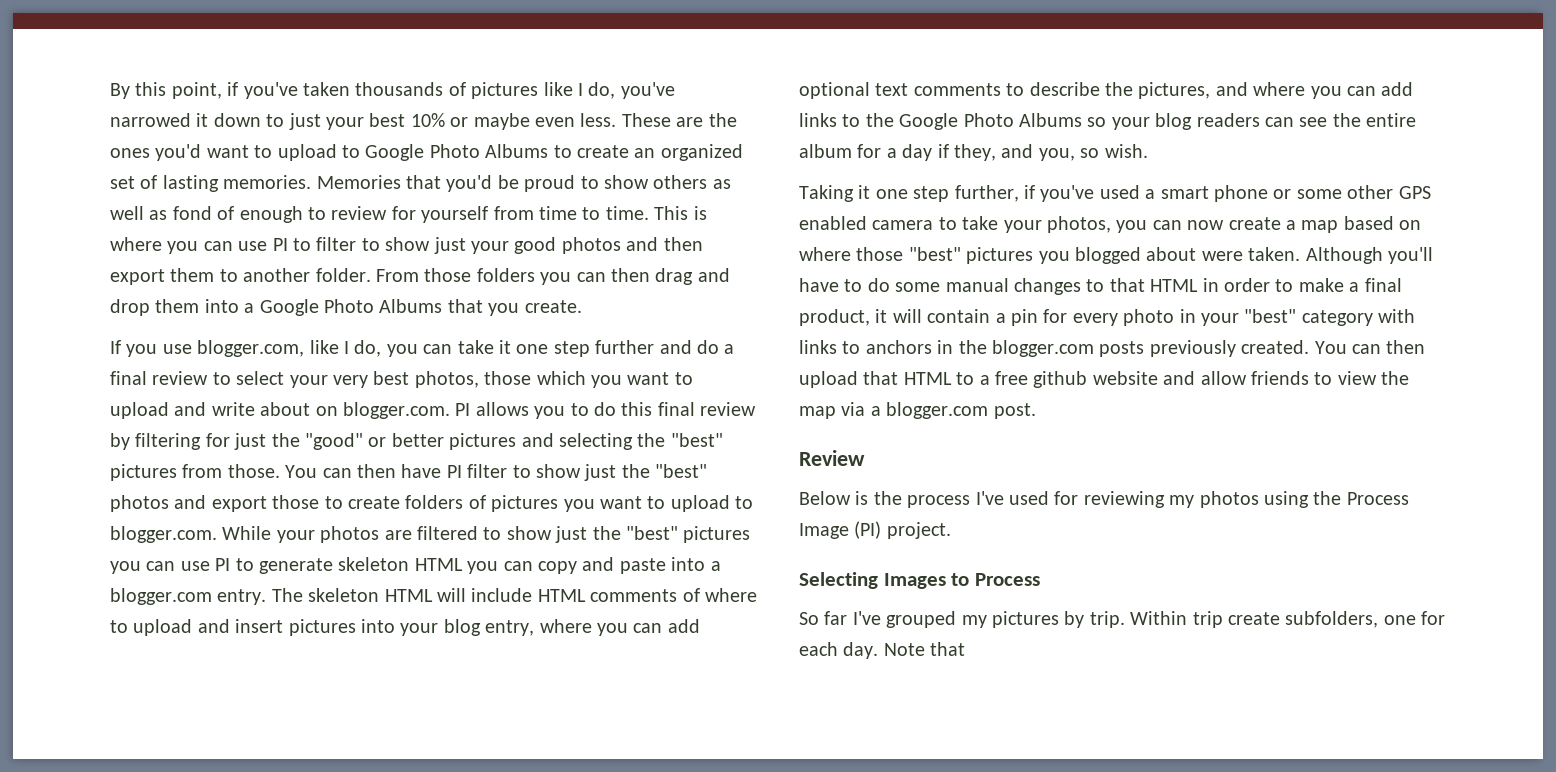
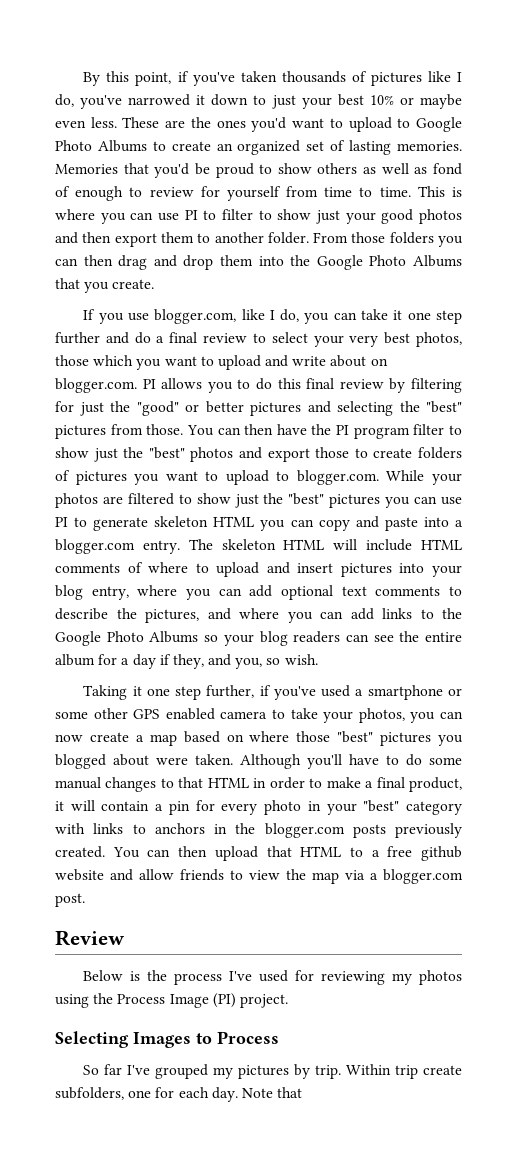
[244,303,255,313] a -> [290,255,311,266] the
[446,465,462,478] PI -> [311,424,410,439] the PI program
[1160,185,1268,202] smart phone -> [367,685,443,700] smartphone

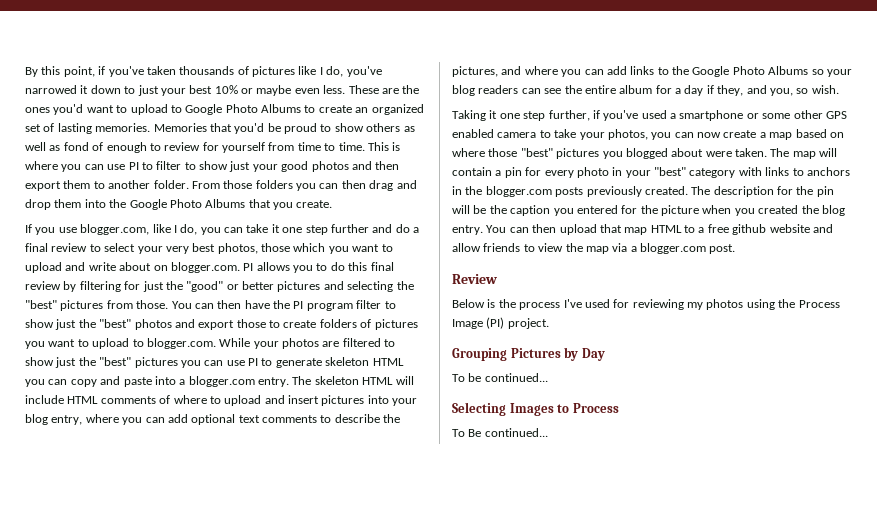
[240,754,462,769] [55,777,462,792] [55,801,64,811] Although you'll have to do some manual changes to that HTML in order to make a final product, it -> [770,148,816,159] The map
(105, 852) none -> [691,186,834,197] [452,205,845,216] [452,225,483,235] The description for the pin will be the caption you entered for the picture when you created the blog entry.
(292, 851) none -> [624,227,648,235] map
[55,1031,279,1048] [83,1064,462,1079] [55,1087,303,1102] Selecting Images to Process // So far I've grouped my pictures by trip. Within trip create subfolders, one for each day. Note that -> [452,347,605,361] [452,373,548,382] [452,402,619,416] [452,428,548,437] Grouping Pictures by Day // To be continued... // Selecting Images to Process // To Be continued...

